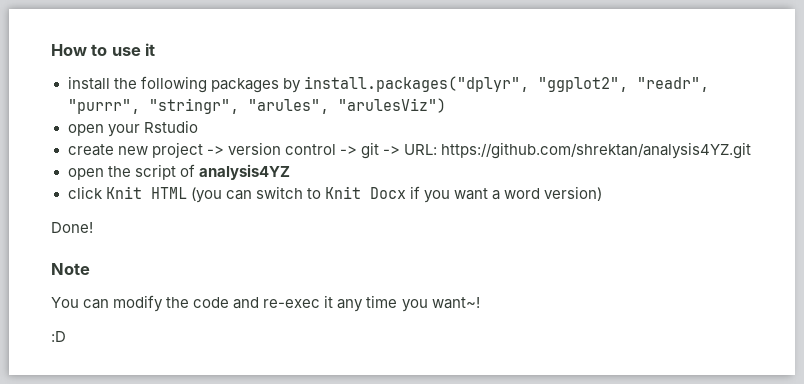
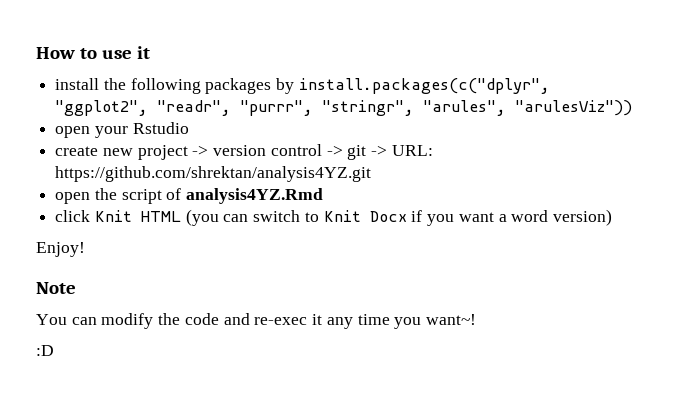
[303,76,529,92] install.packages("dplyr", -> [298,78,550,94] install.packages(c("dplyr",
[337,98,446,113] "arulesViz") -> [515,100,633,116] "arulesViz"))
[198,164,290,180] analysis4YZ -> [186,188,324,204] analysis4YZ.Rmd
[51,222,93,233] Done! -> [36,242,85,257] Enjoy!

